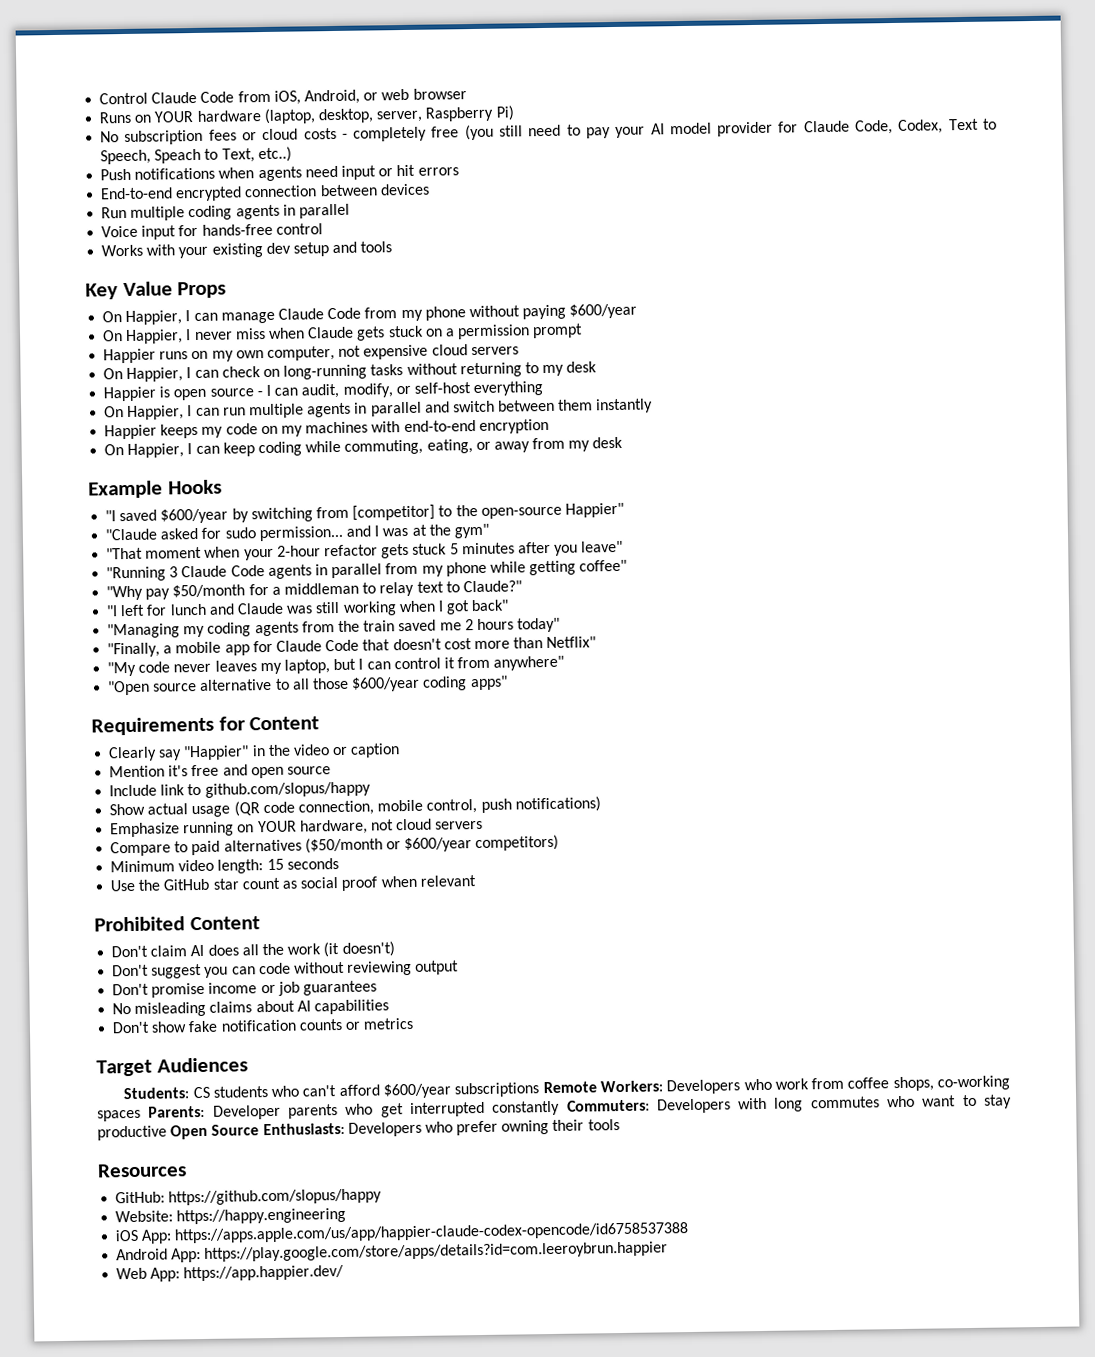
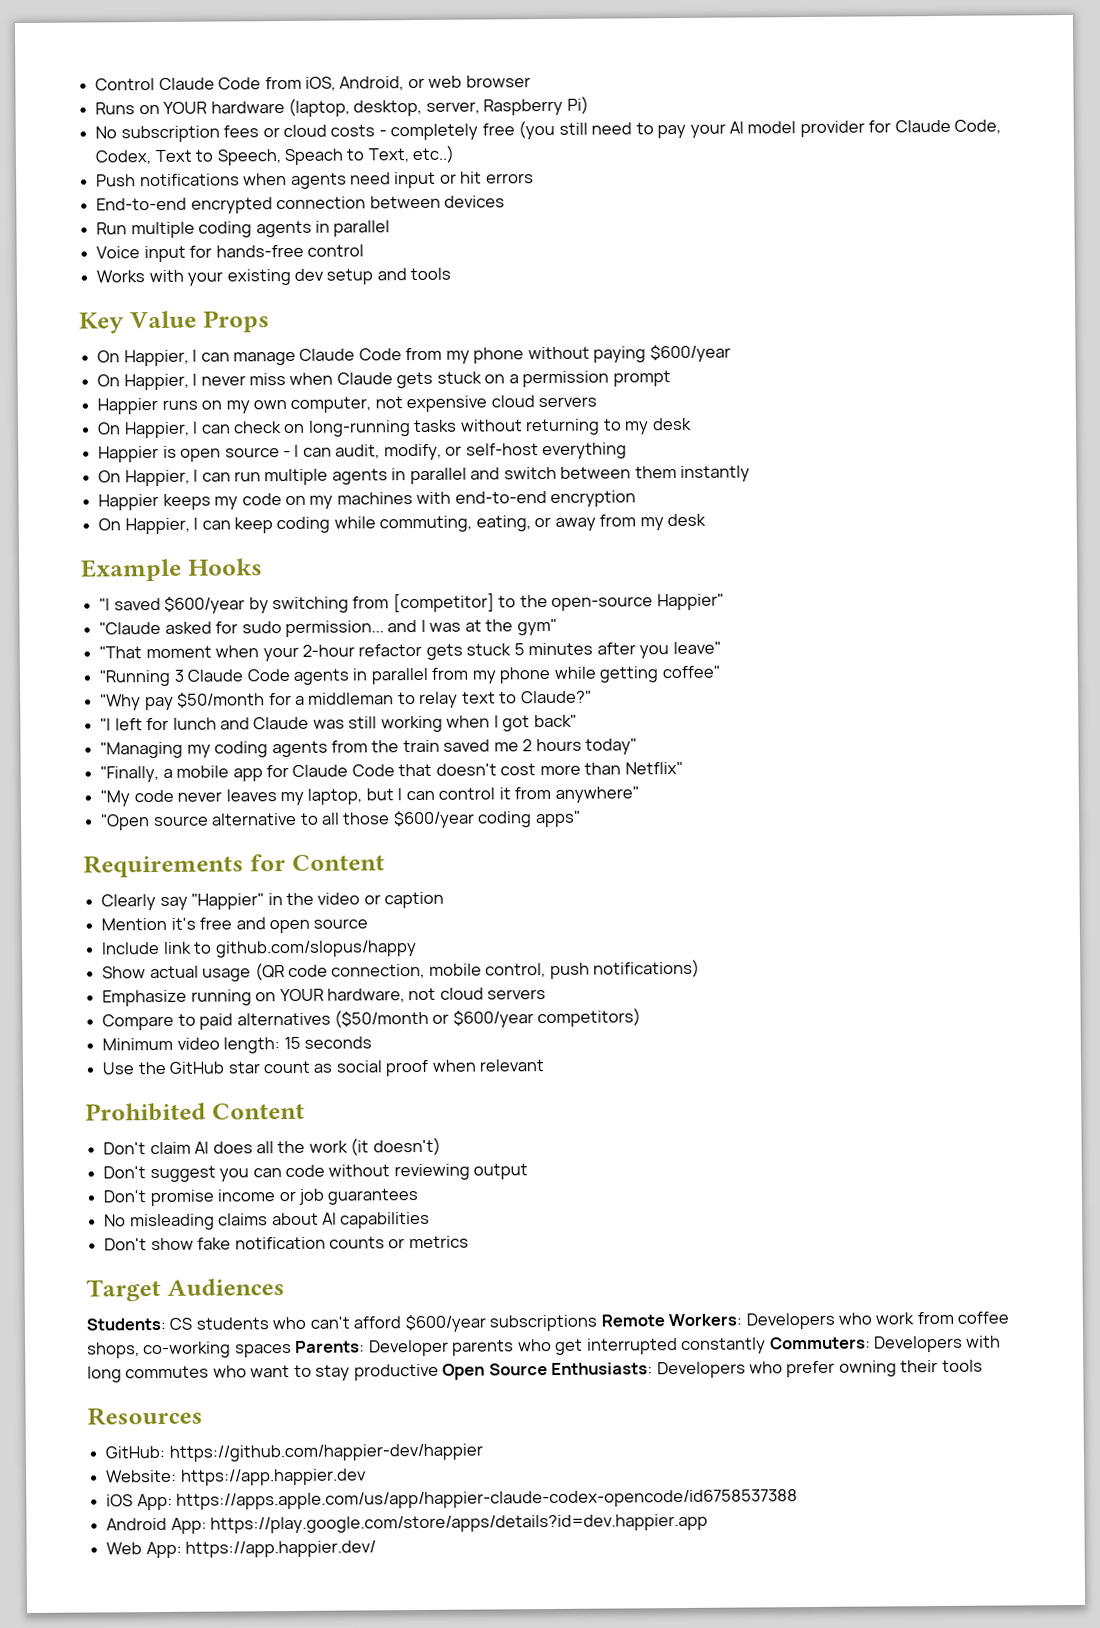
[168,1188,383,1206] https://github.com/slopus/happy -> [168,1443,483,1462] https://github.com/happier-dev/happier
[176,1207,347,1225] https://happy.engineering -> [180,1468,367,1486] https://app.happier.dev
[204,1241,669,1262] https://play.google.com/store/apps/details?id=com.leeroybrun.happier -> [210,1513,709,1534] https://play.google.com/store/apps/details?id=dev.happier.app

